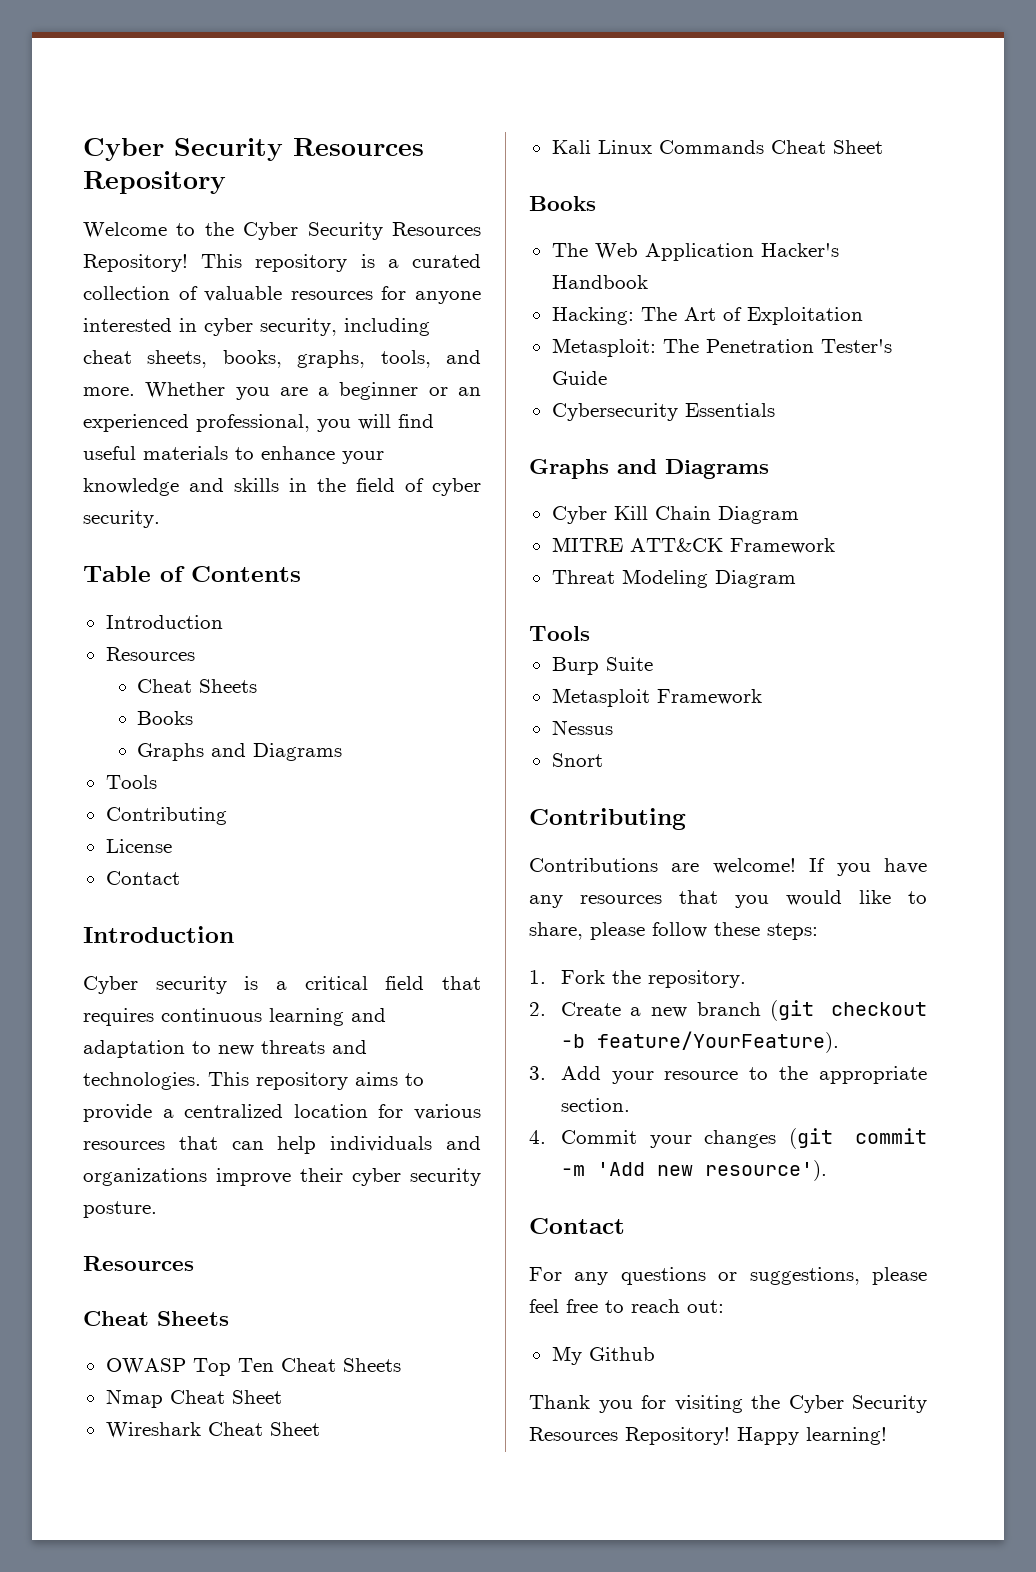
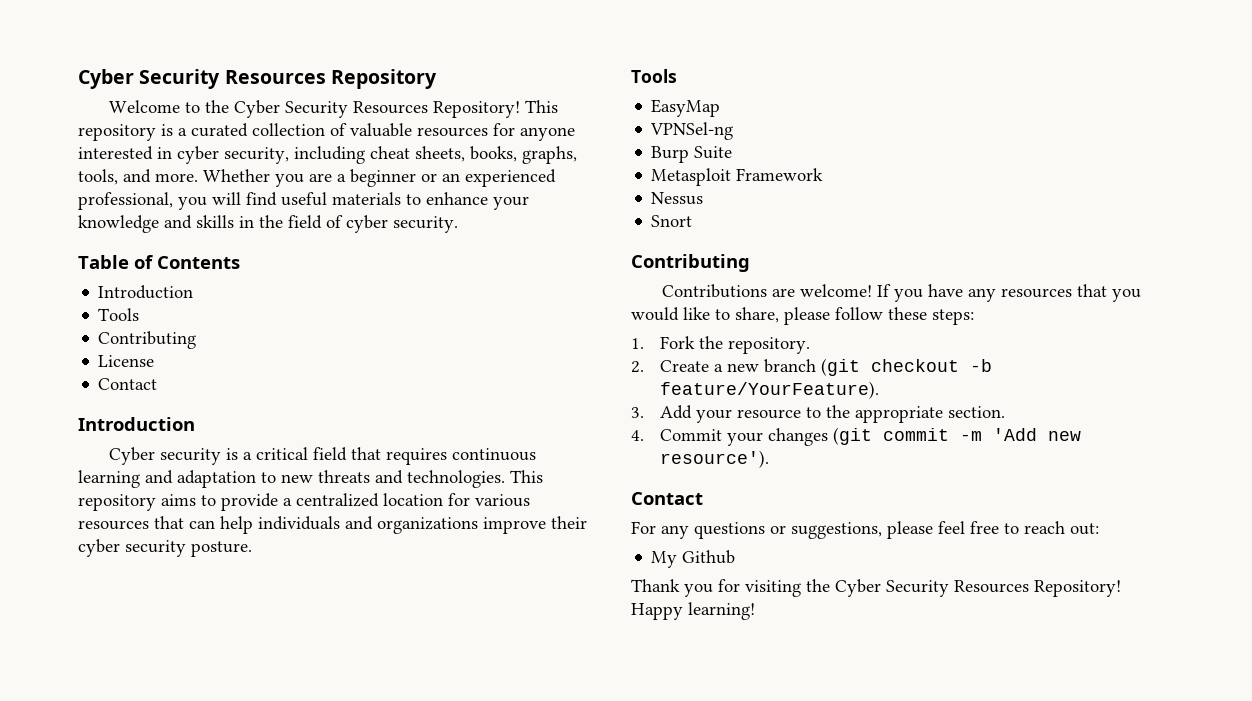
[105,647,195,661] [137,679,258,693] [137,711,194,725] [137,743,343,761] // Resources // Cheat Sheets // Books // Graphs and Diagrams -> (194, 292) none
[83,1256,194,1271] [83,1311,229,1326] [105,1358,401,1376] [105,1389,282,1408] [105,1422,320,1438] [551,140,883,154] [529,196,596,211] [551,243,839,261] [551,275,648,289] [551,307,863,325] [551,338,892,357] [551,371,607,385] [551,403,775,421] [529,459,769,479] [551,506,799,524] [551,537,835,554] [551,569,796,588] [529,626,590,641] Resources // Cheat Sheets // OWASP Top Ten Cheat Sheets // Nmap Cheat Sheet // Wireshark Cheat Sheet // Kali Linux Commands Cheat Sheet // Books // The Web Application Hacker's Handbook // Hacking: The Art of Exploitation // Metasploit: The Penetration Tester's Guide // Cybersecurity Essentials // Graphs and Diagrams // Cyber Kill Chain Diagram // MITRE ATT&CK Framework // Threat Modeling Diagram // Tools -> [631,69,677,83] [651,99,721,117] [650,122,734,140] Tools // EasyMap // VPNSel-ng

